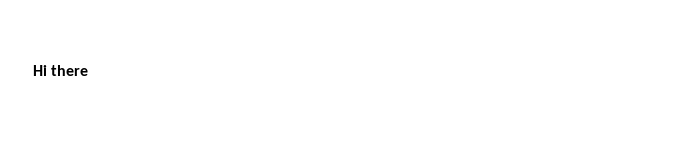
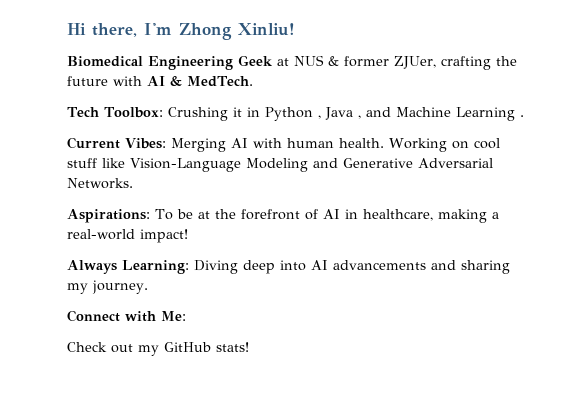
[51,65,89,76] there -> [92,23,295,40] [67,55,517,70] [67,76,253,87] [67,107,524,121] [67,137,500,152] [67,158,493,172] [67,178,133,189] [67,209,499,223] [67,229,188,243] [67,260,510,274] [67,280,148,294] [67,310,186,322] [67,342,249,356] there, I'm Zhong Xinliu! // Biomedical Engineering Geek at NUS & former ZJUer, crafting the future with AI & MedTech. // Tech Toolbox: Crushing it in Python , Java , and Machine Learning . // Current Vibes: Merging AI with human health. Working on cool stuff like Vision-Language Modeling and Generative Adversarial Networks. // Aspirations: To be at the forefront of AI in healthcare, making a real-world impact! // Always Learning: Diving deep into AI advancements and sharing my journey. // Connect with Me: // Check out my GitHub stats!

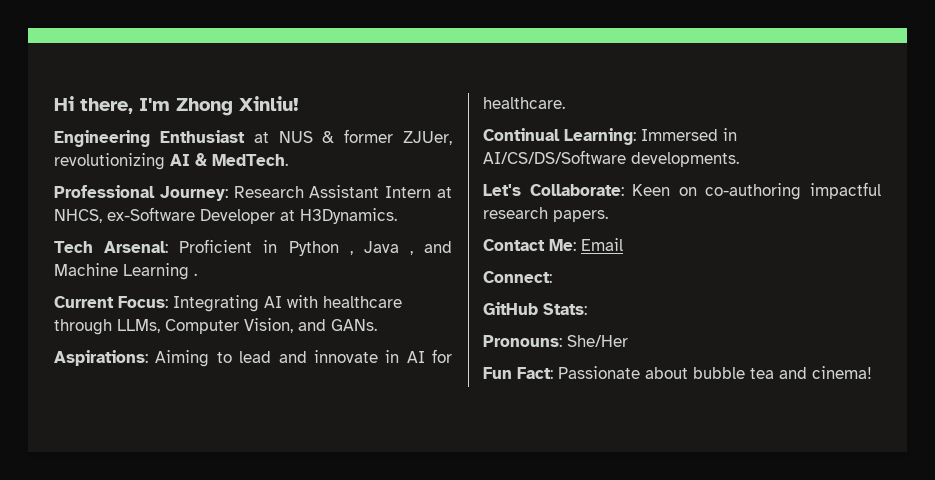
[67,55,273,70] Biomedical Engineering Geek -> [54,130,245,147] Engineering Enthusiast
[441,56,517,70] [67,76,142,86] crafting the future with -> [54,153,165,170] revolutionizing
[67,107,242,121] Tech Toolbox: Crushing it -> [54,185,453,201] [54,207,397,224] [54,239,253,253] Professional Journey: Research Assistant Intern at NHCS, ex-Software Developer at H3Dynamics. // Tech Arsenal: Proficient
[125,138,500,152] [67,158,493,172] [67,178,133,189] [67,209,499,223] [67,229,188,243] [67,260,510,274] [67,280,148,294] [67,310,186,322] [67,342,249,356] Vibes: Merging AI with human health. Working on cool stuff like Vision-Language Modeling and Generative Adversarial Networks. // Aspirations: To be at the forefront of AI in healthcare, making a real-world impact! // Always Learning: Diving deep into AI advancements and sharing my journey. // Connect with Me: // Check out my GitHub stats! -> [118,295,402,312] [54,318,377,335] [54,349,452,367] [483,97,565,109] [483,128,737,145] [483,150,739,167] [483,182,881,200] [483,207,608,222] [483,238,623,251] [483,271,552,283] [483,302,587,315] [483,335,628,347] [483,366,872,379] Focus: Integrating AI with healthcare through LLMs, Computer Vision, and GANs. // Aspirations: Aiming to lead and innovate in AI for healthcare. // Continual Learning: Immersed in AI/CS/DS/Software developments. // Let's Collaborate: Keen on co-authoring impactful research papers. // Contact Me: Email // Connect: // GitHub Stats: // Pronouns: She/Her // Fun Fact: Passionate about bubble tea and cinema!

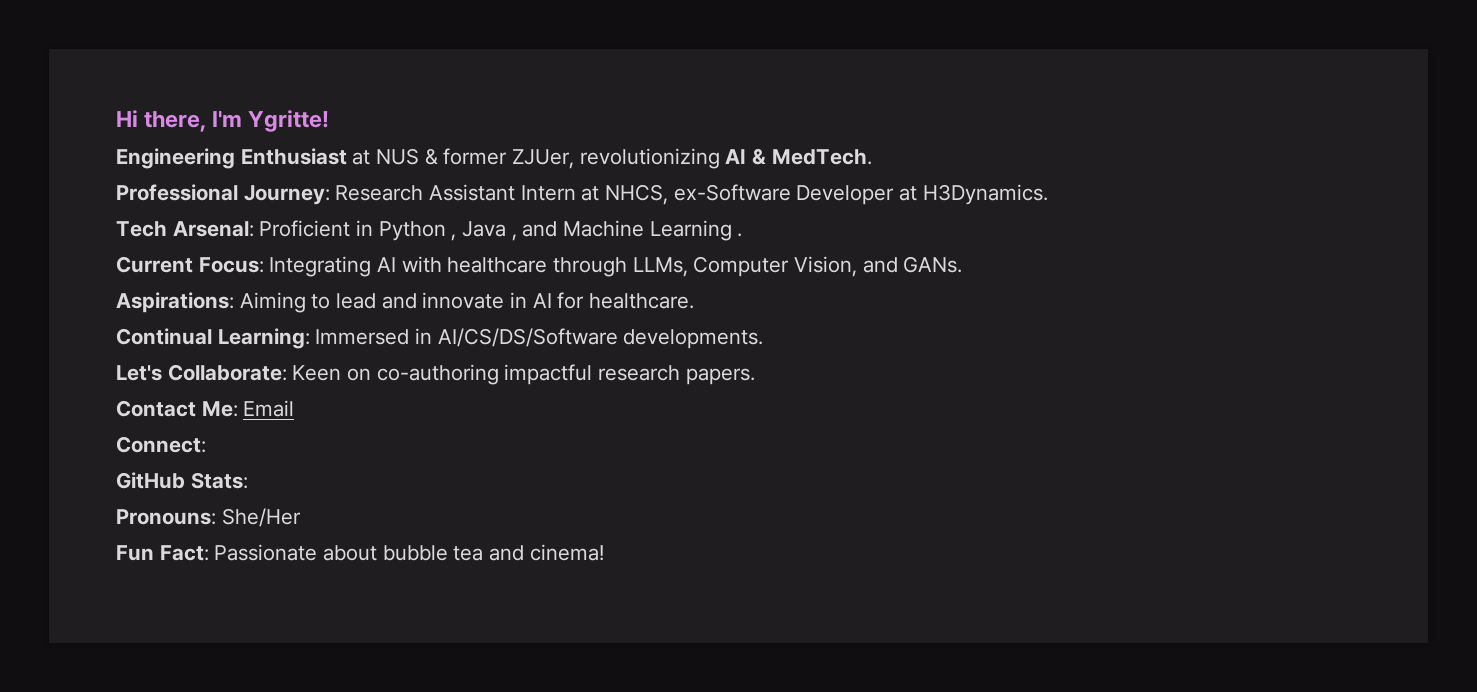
[176,96,299,116] Zhong Xinliu! -> [248,110,330,132] Ygritte!

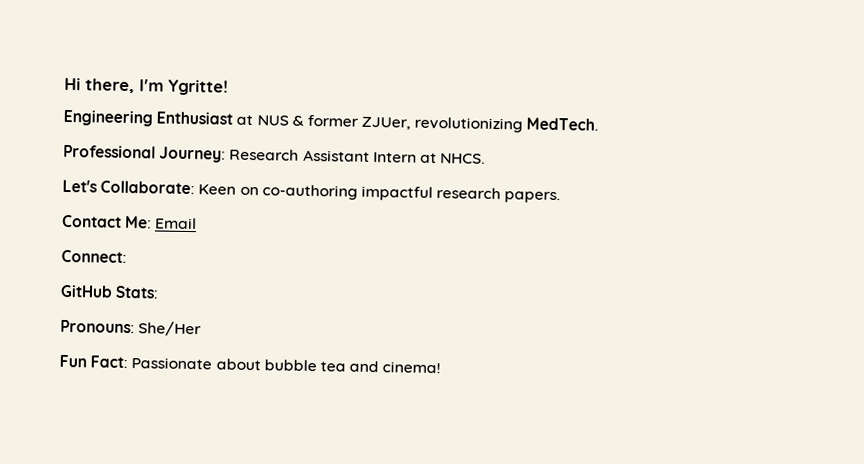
[725,148,767,165] AI & -> (524, 124) none
[605,184,1048,205] [116,220,743,241] [116,256,963,277] [116,292,695,313] [116,328,764,349] NHCS, ex-Software Developer at H3Dynamics. // Tech Arsenal: Proficient in Python , Java , and Machine Learning . // Current Focus: Integrating AI with healthcare through LLMs, Computer Vision, and GANs. // Aspirations: Aiming to lead and innovate in AI for healthcare. // Continual Learning: Immersed in AI/CS/DS/Software developments. -> [440,153,486,164] NHCS.

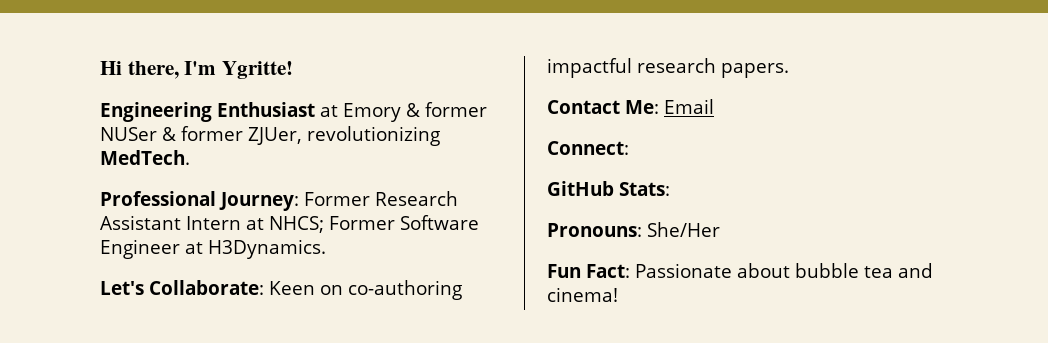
[256,115,289,126] NUS -> [343,102,487,122] [100,127,157,141] Emory & former NUSer
(227, 154) none -> [304,192,370,206] Former
[440,153,486,164] NHCS. -> [269,215,479,233] [100,239,326,259] NHCS; Former Software Engineer at H3Dynamics.

